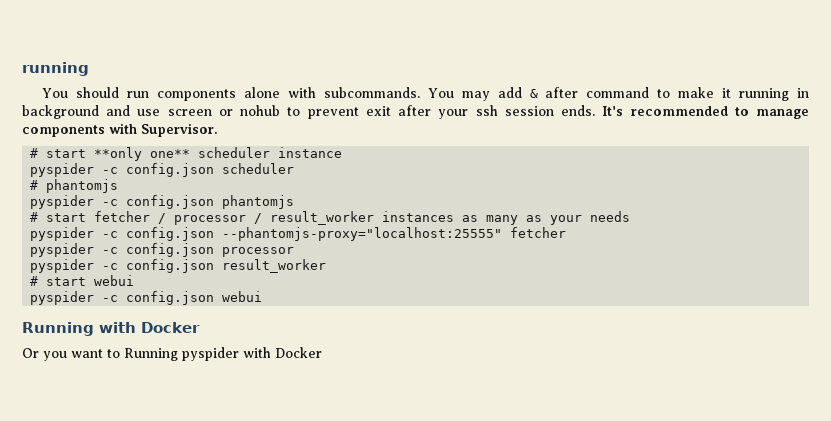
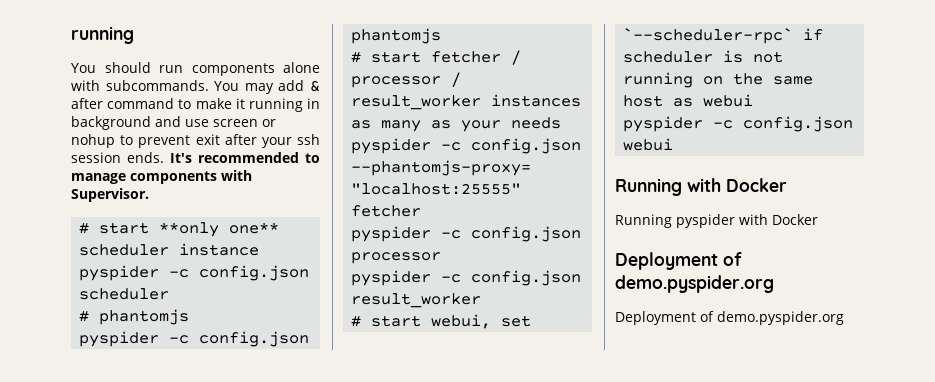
[240,105,281,116] nohub -> [71,134,115,148] nohup
(87, 281) none -> [431,314,532,329] [623,28,824,44] [623,50,784,63] [623,72,814,88] [623,95,694,107] webui, set `--scheduler-rpc` if scheduler is not running on the same host as
[22,348,120,361] Or you want to -> (787, 185) none
(322, 352) none -> [615,252,742,270] [615,275,774,293] [615,311,844,325] // Deployment of demo.pyspider.org // Deployment of demo.pyspider.org

